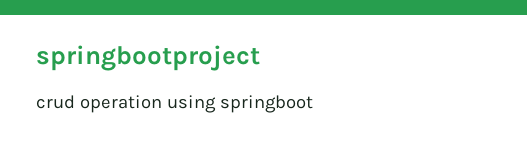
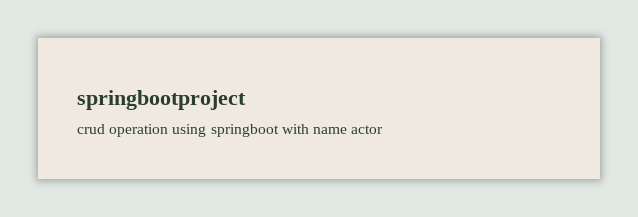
(313, 104) none -> [281,124,384,134] with name actor

